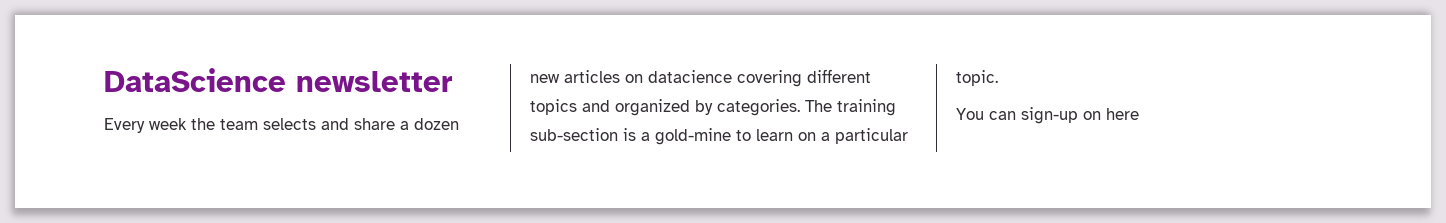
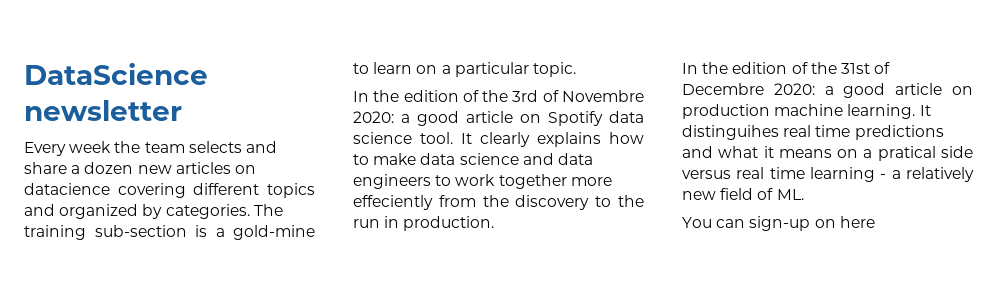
(998, 78) none -> [353,90,644,102] [353,111,644,126] [353,132,644,147] [353,153,593,165] [353,174,612,189] [353,195,644,210] [353,216,495,231] [682,62,891,74] [682,83,973,98] [682,104,931,119] [682,125,944,140] [682,146,973,161] [682,167,974,182] [682,188,804,200] // In the edition of the 3rd of Novembre 2020: a good article on Spotify data science tool. It clearly explains how to make data science and data engineers to work together more effeciently from the discovery to the run in production. // In the edition of the 31st of Decembre 2020: a good article on production machine learning. It distinguihes real time predictions and what it means on a pratical side versus real time learning - a relatively new field of ML.

